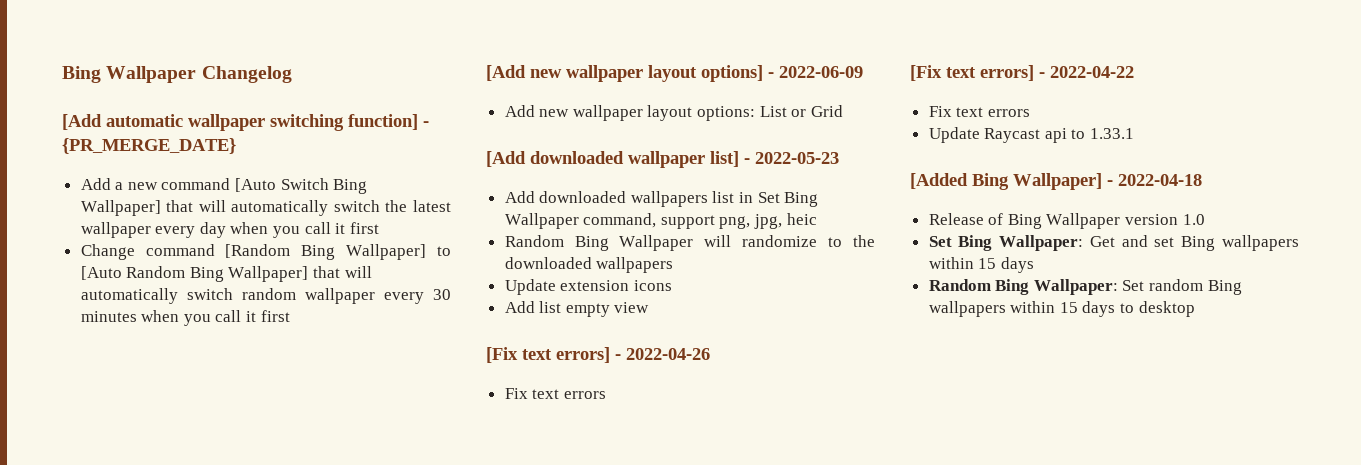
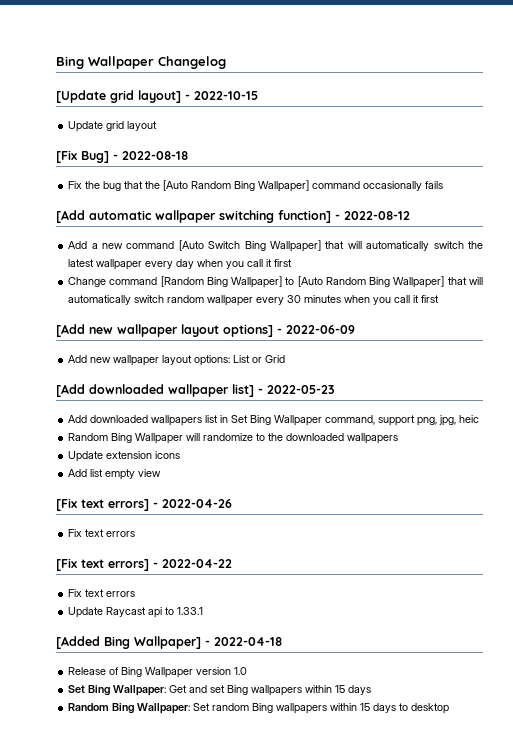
(292, 74) none -> [56,90,258,103] [68,121,158,132] [56,150,188,163] [68,180,444,192] // [Update grid layout] - 2022-10-15 // Update grid layout // [Fix Bug] - 2022-08-18 // Fix the bug that the [Auto Random Bing Wallpaper] command occasionally fails
[62,138,236,154] {PR_MERGE_DATE} -> [344,211,410,220] 2022-08-12

